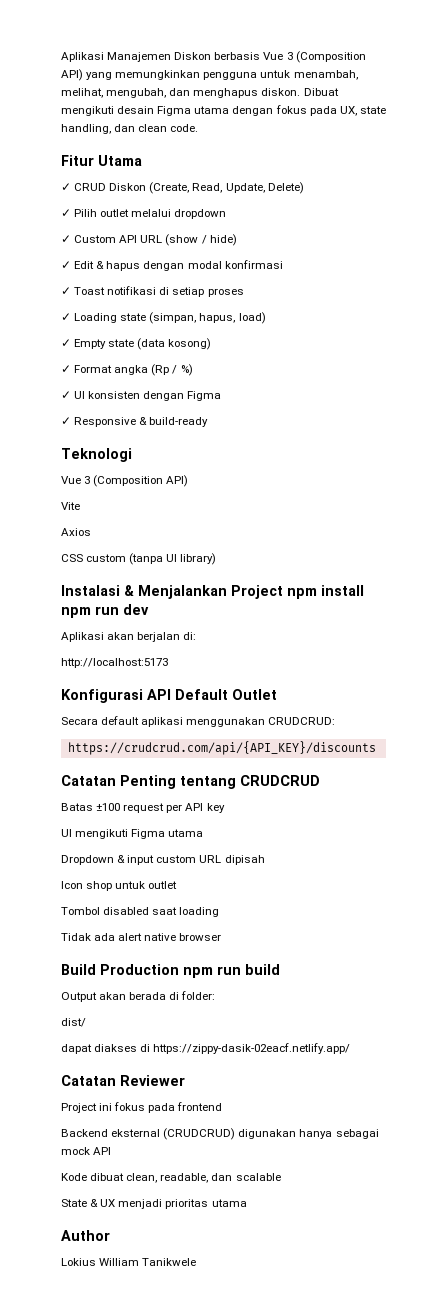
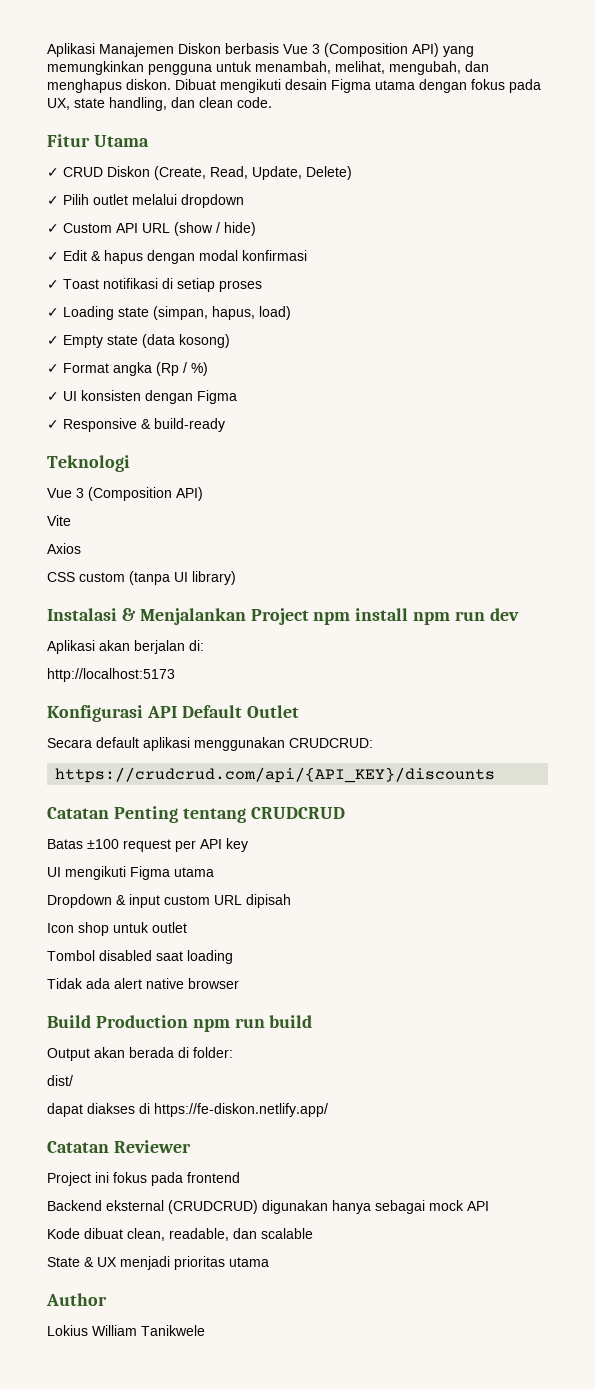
[153,1043,351,1054] https://zippy-dasik-02eacf.netlify.app/ -> [154,1103,328,1117] https://fe-diskon.netlify.app/

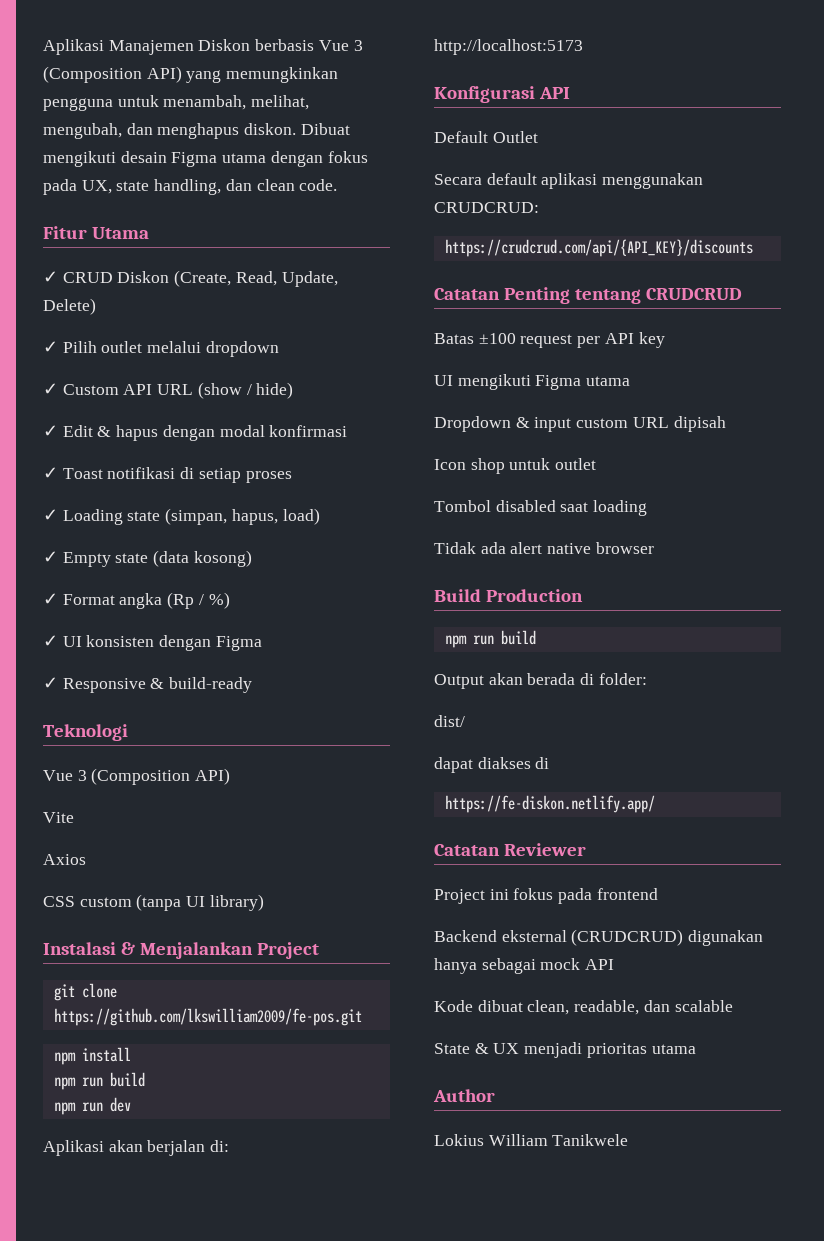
(309, 616) none -> [53,983,117,1001] [53,1008,362,1026] // git clone https://github.com/lkswilliam2009/fe-pos.git //
(409, 614) none -> [53,1072,145,1090] // npm run build //
(177, 712) none -> (570, 93) //
(188, 1021) none -> (583, 595) //
(150, 1108) none -> (550, 763) //

